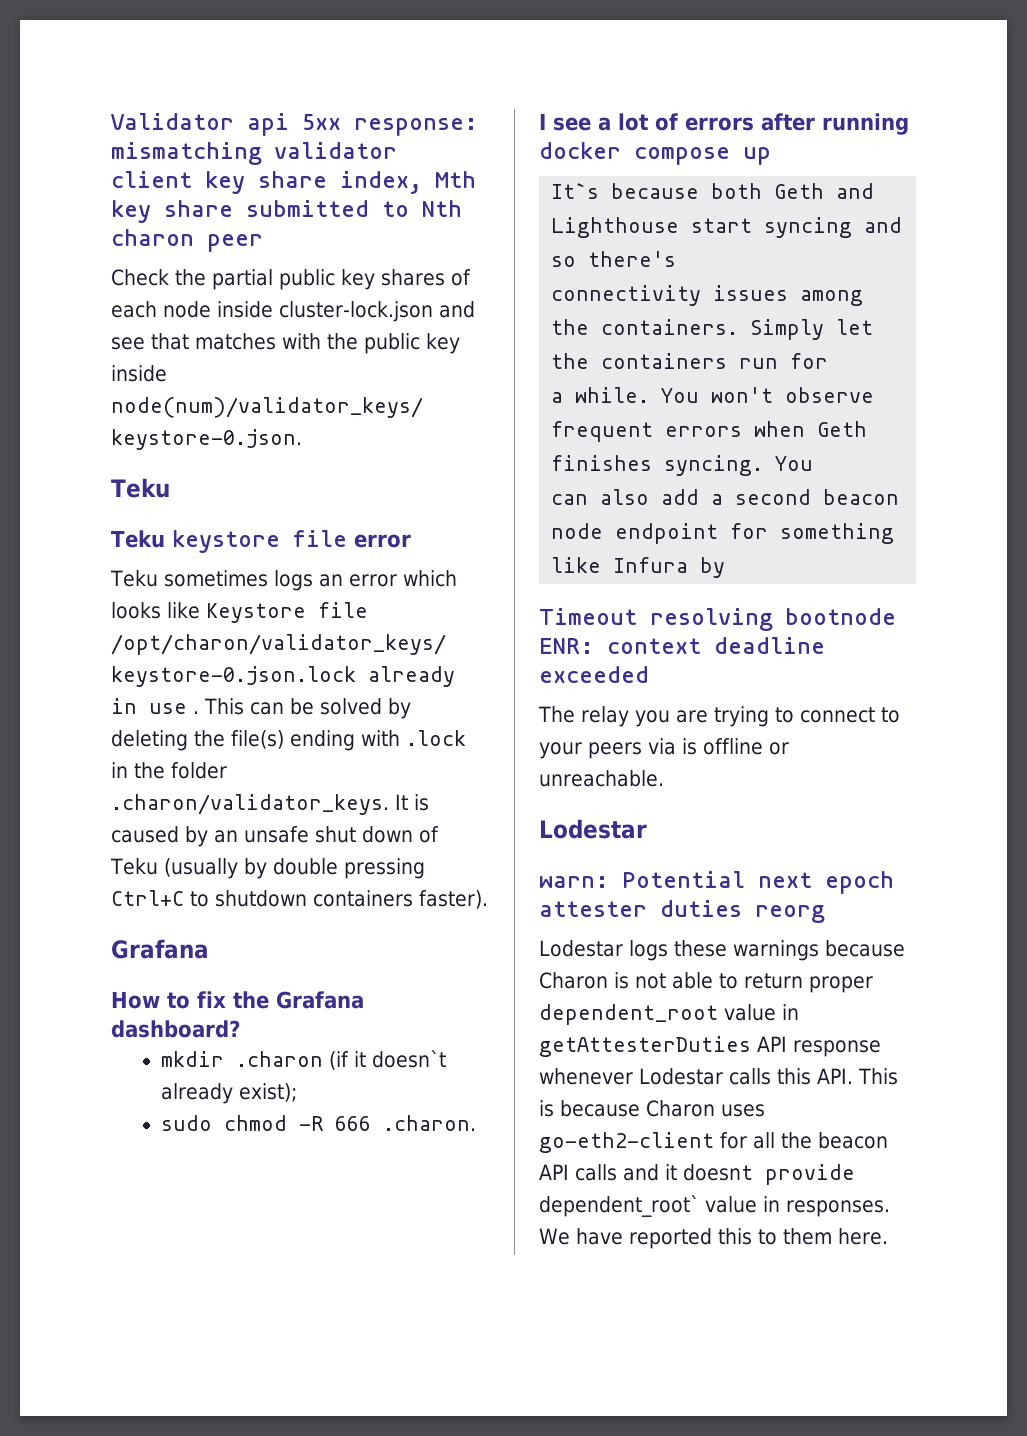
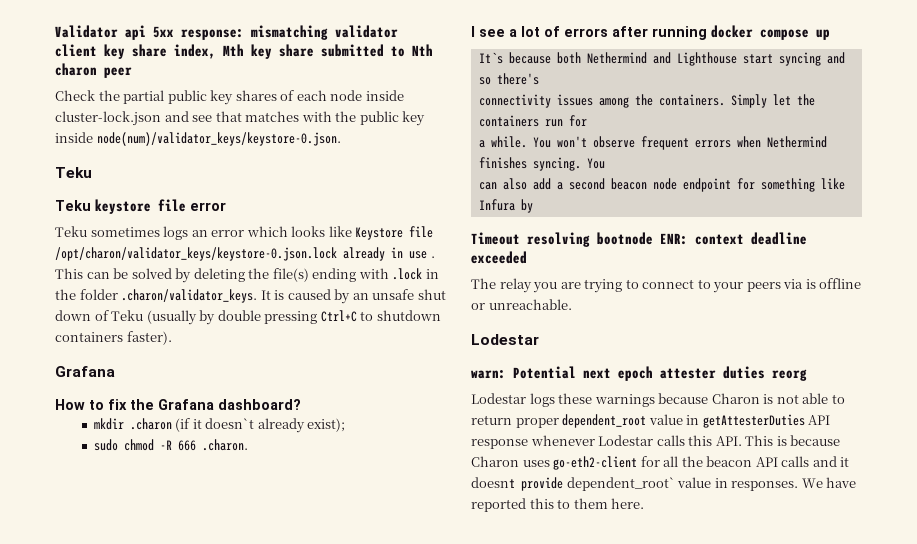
[774,183,825,199] Geth -> [586,52,647,64] Nethermind
[817,421,868,437] Geth -> [766,136,827,148] Nethermind

